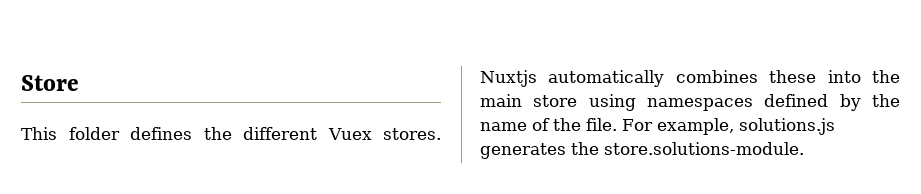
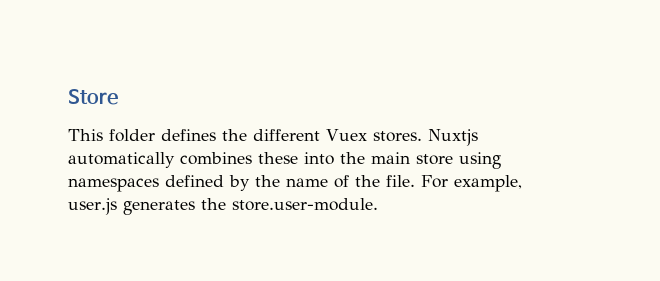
[738,118,835,135] solutions.js -> [68,198,117,215] user.js
[604,142,804,155] store.solutions-module. -> [231,198,378,211] store.user-module.

